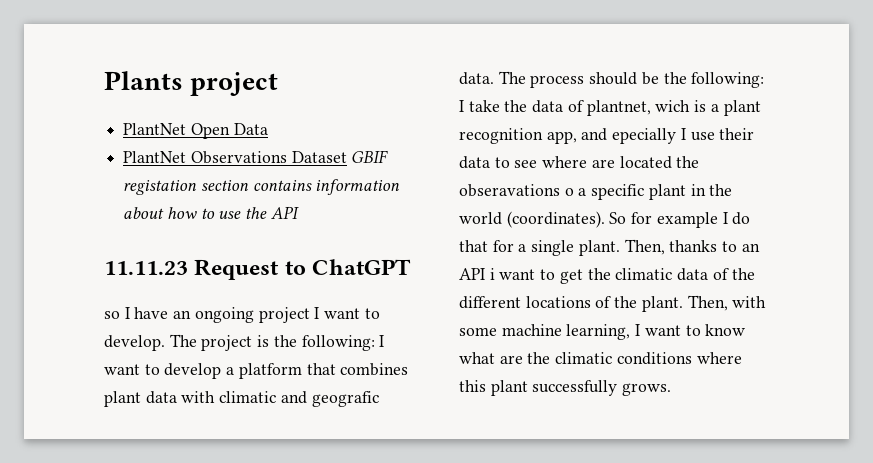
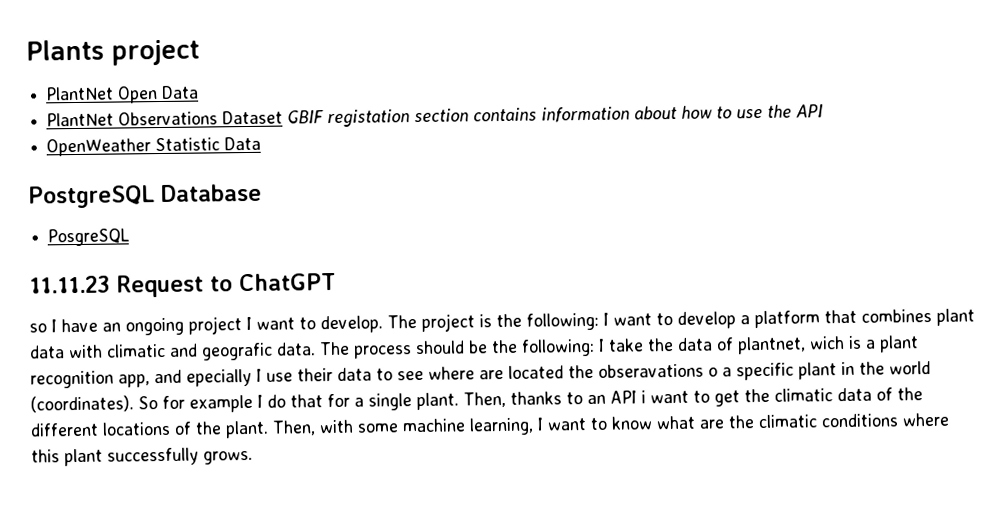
(299, 212) none -> [46,136,262,157] [28,183,262,209] [47,228,131,247] // OpenWeather Statistic Data // PostgreSQL Database // PosgreSQL

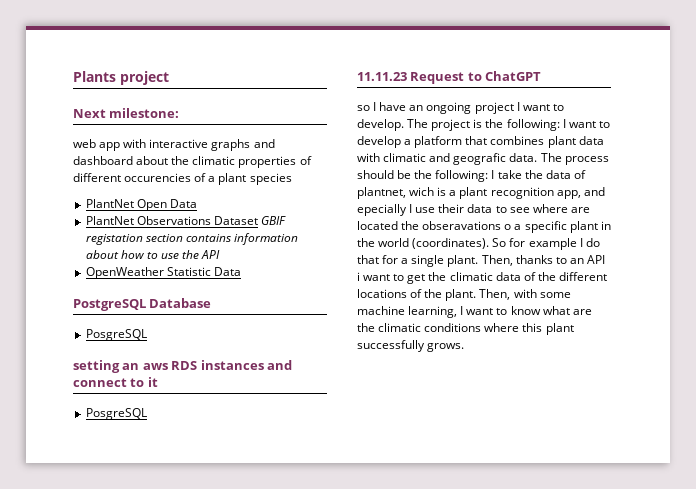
(200, 52) none -> [73,108,180,118] [73,139,275,151] [73,156,312,168] [73,173,292,185] // Next milestone: // web app with interactive graphs and dashboard about the climatic properties of different occurencies of a plant species
(131, 237) none -> [73,360,292,373] [73,377,158,387] [85,408,147,420] // setting an aws RDS instances and connect to it // PosgreSQL

